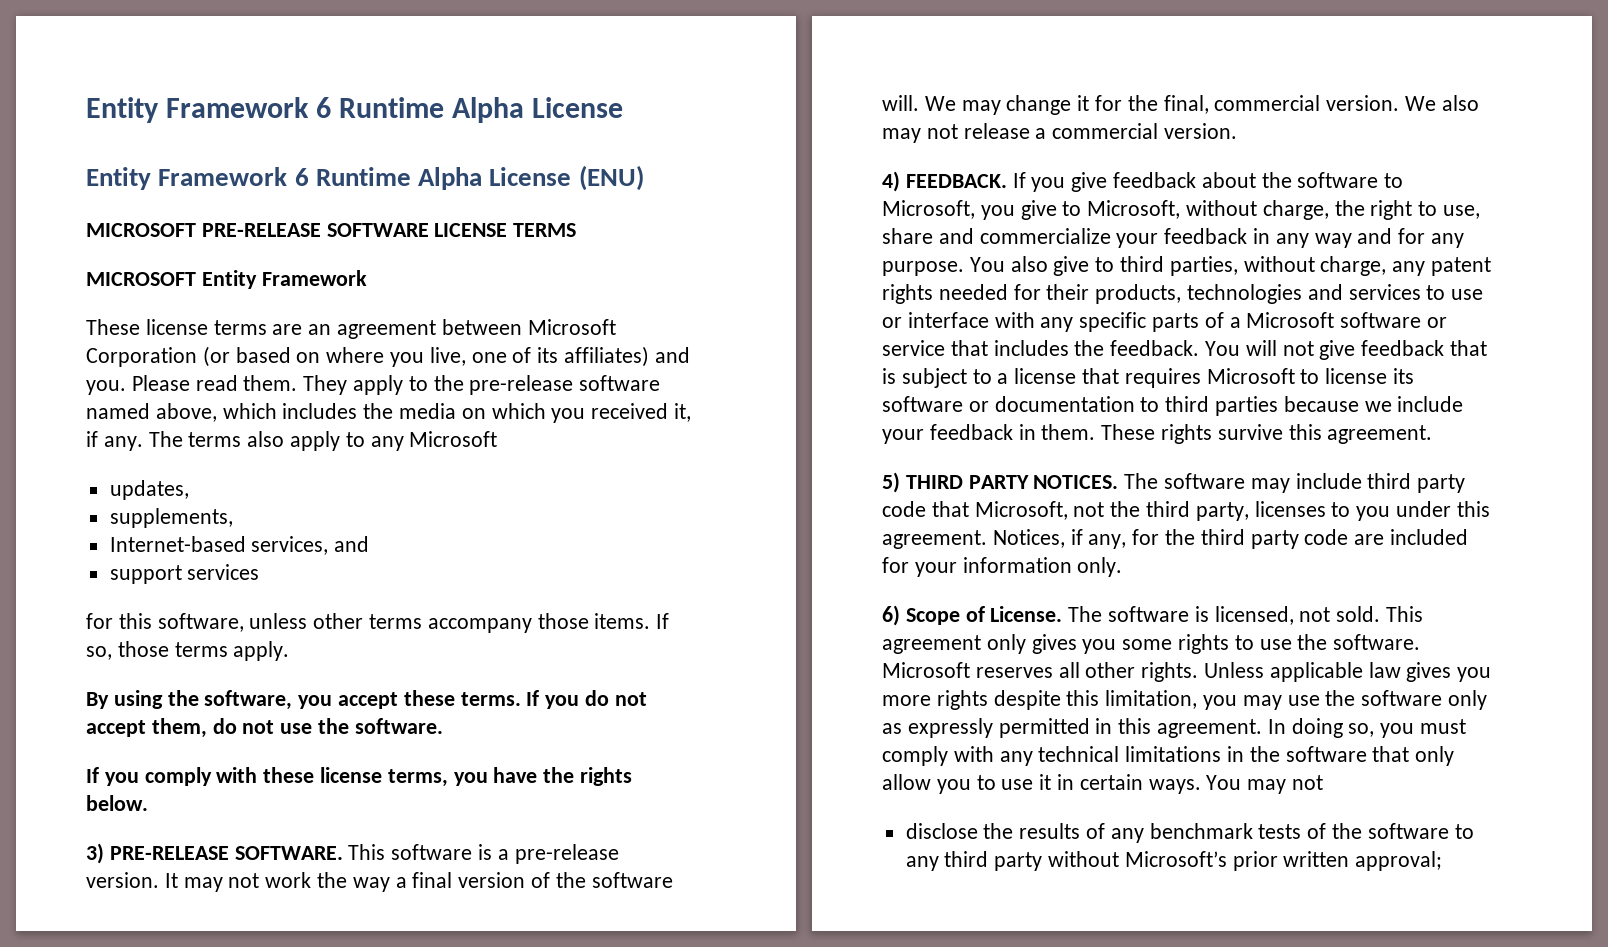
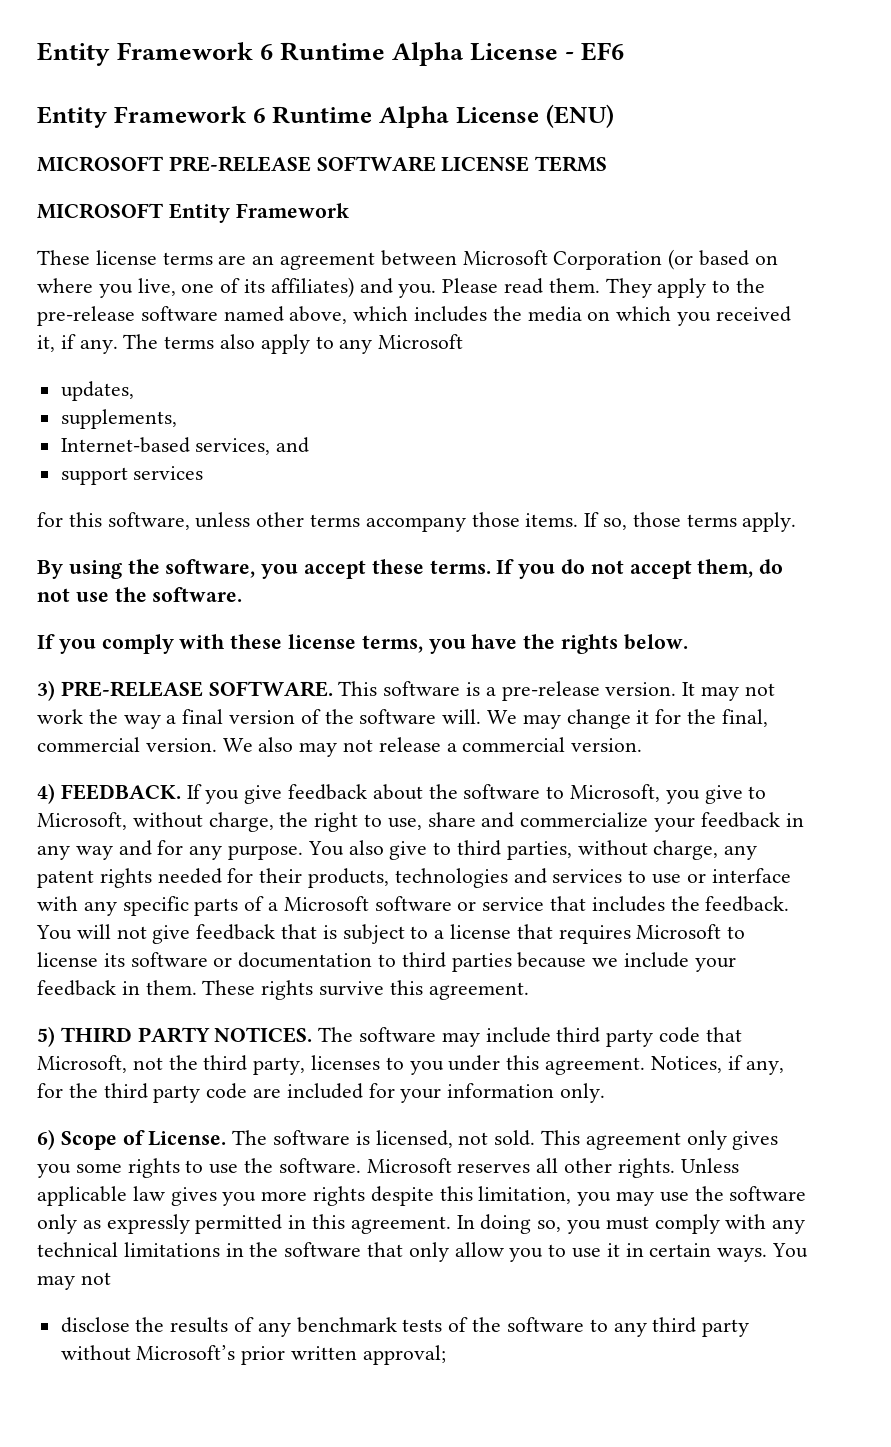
[86,97,623,123] Entity Framework 6 Runtime Alpha License -> [37,42,625,66] Entity Framework 6 Runtime Alpha License - EF6

